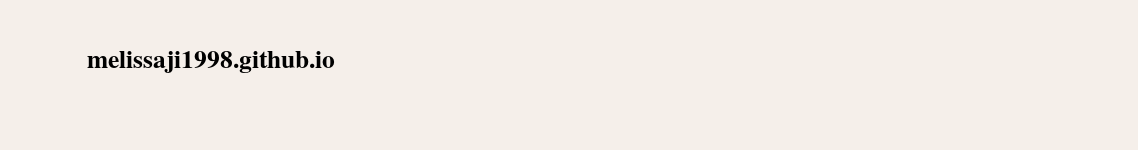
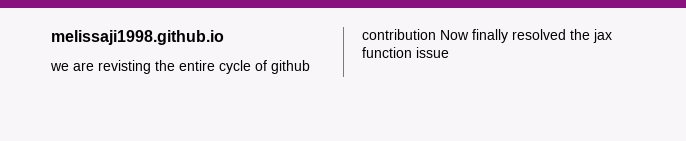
(335, 62) none -> [50,60,310,74] [362,29,612,43] [362,47,449,58] // we are revisting the entire cycle of github contribution Now finally resolved the jax function issue

